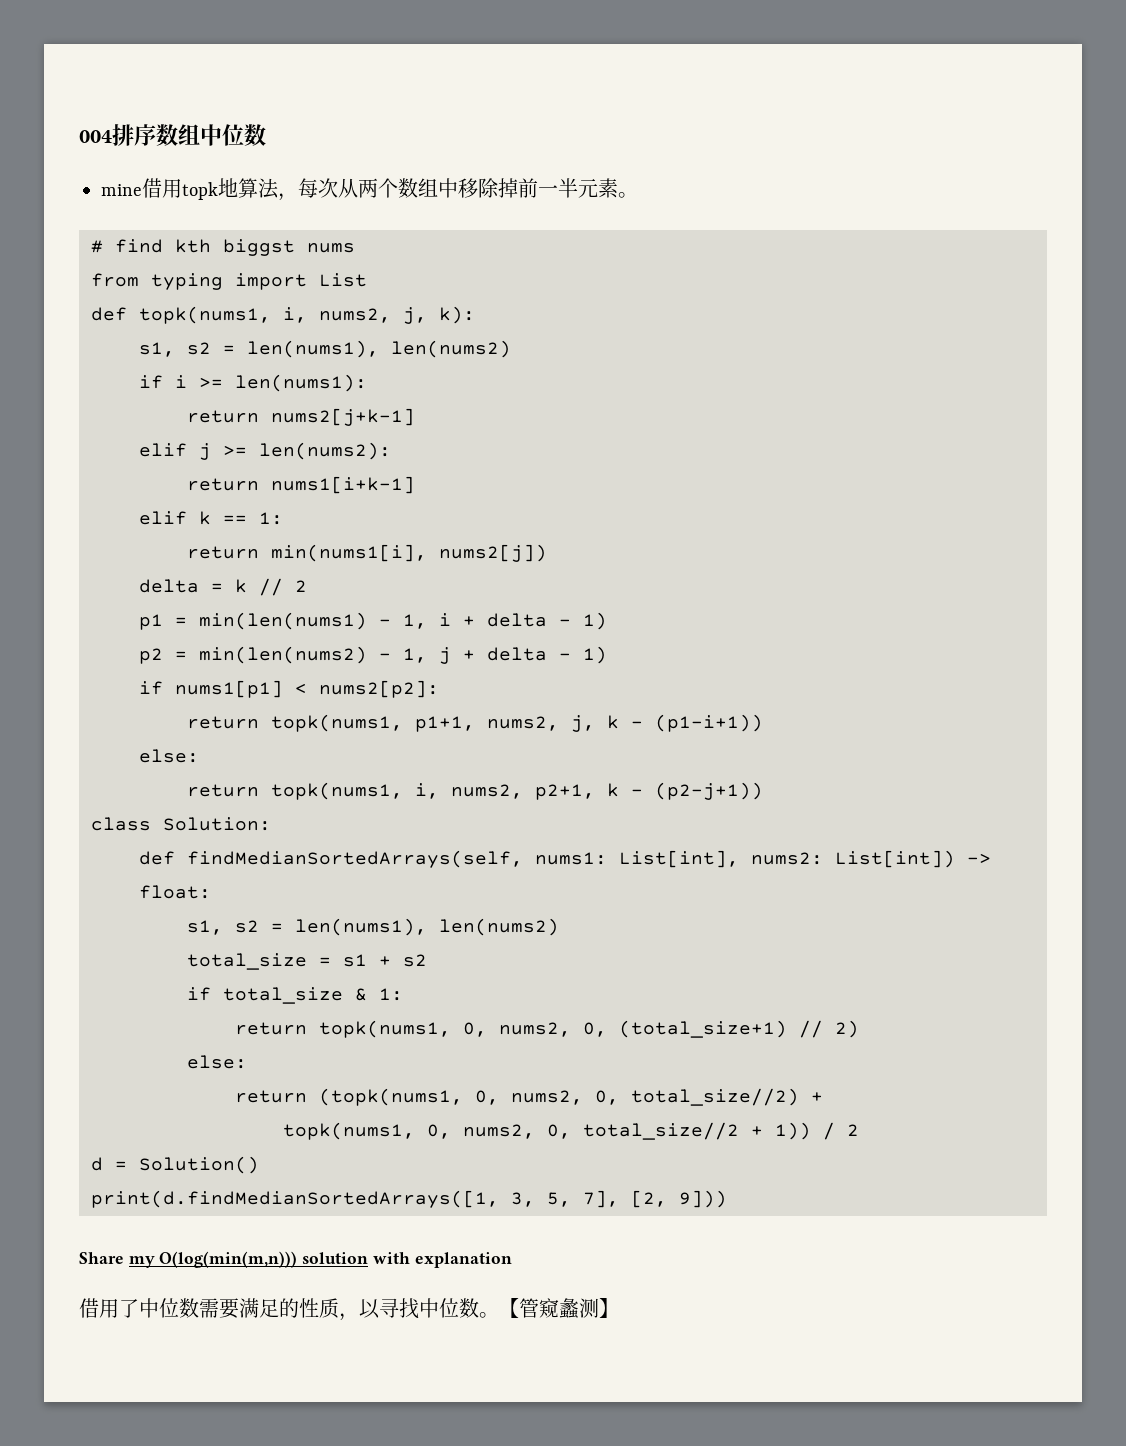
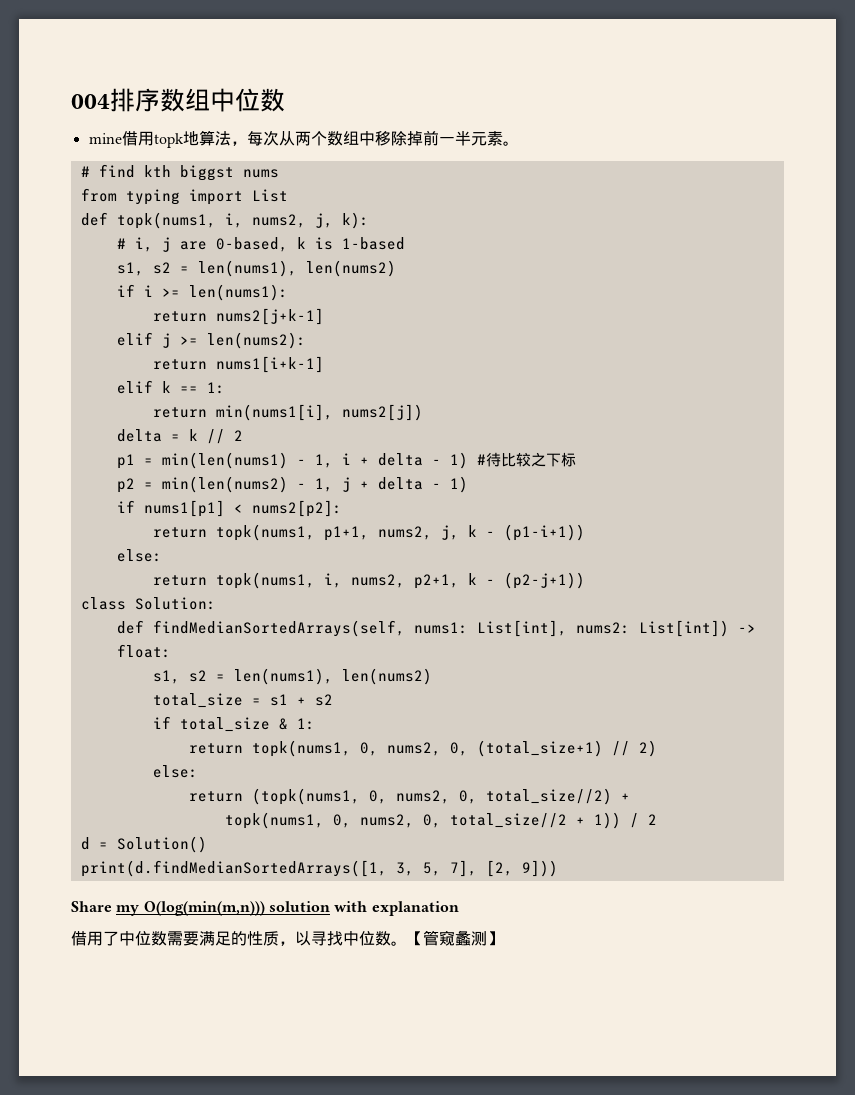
(475, 315) none -> [116,237,405,252] // # i, j are 0-based, k is 1-based
(607, 621) none -> [476,452,576,467] #待比较之下标

